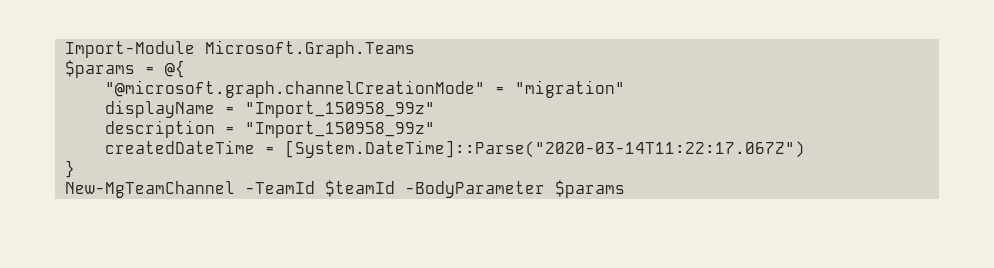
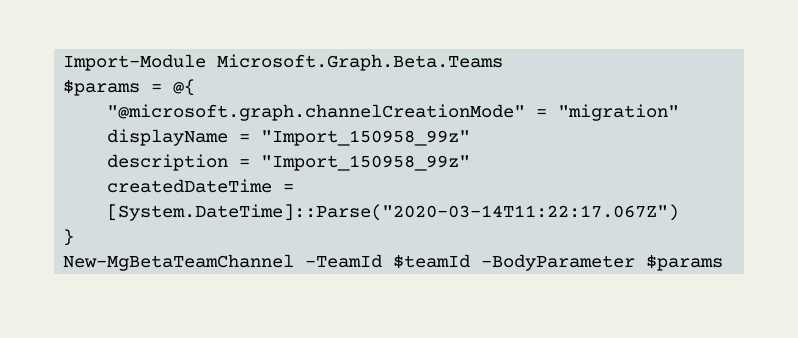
[205,40,416,58] Microsoft.Graph.Teams -> [217,54,503,71] Microsoft.Graph.Beta.Teams
[65,181,236,198] New-MgTeamChannel -> [63,254,294,271] New-MgBetaTeamChannel

